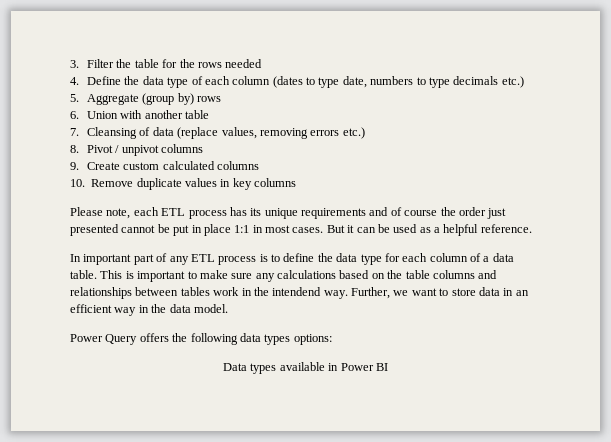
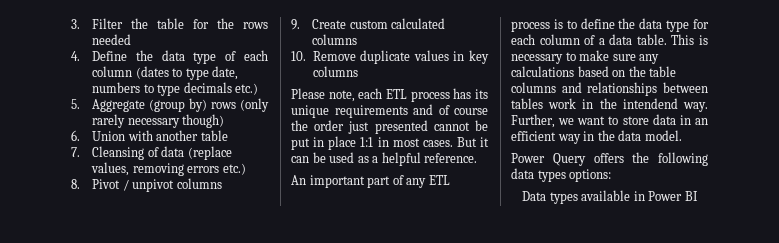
(222, 99) none -> [240,98,269,112] [92,114,225,128] (only rarely necessary though)
[70,254,81,262] In -> [291,175,306,185] An
[137,271,186,282] important -> [511,54,563,64] necessary

